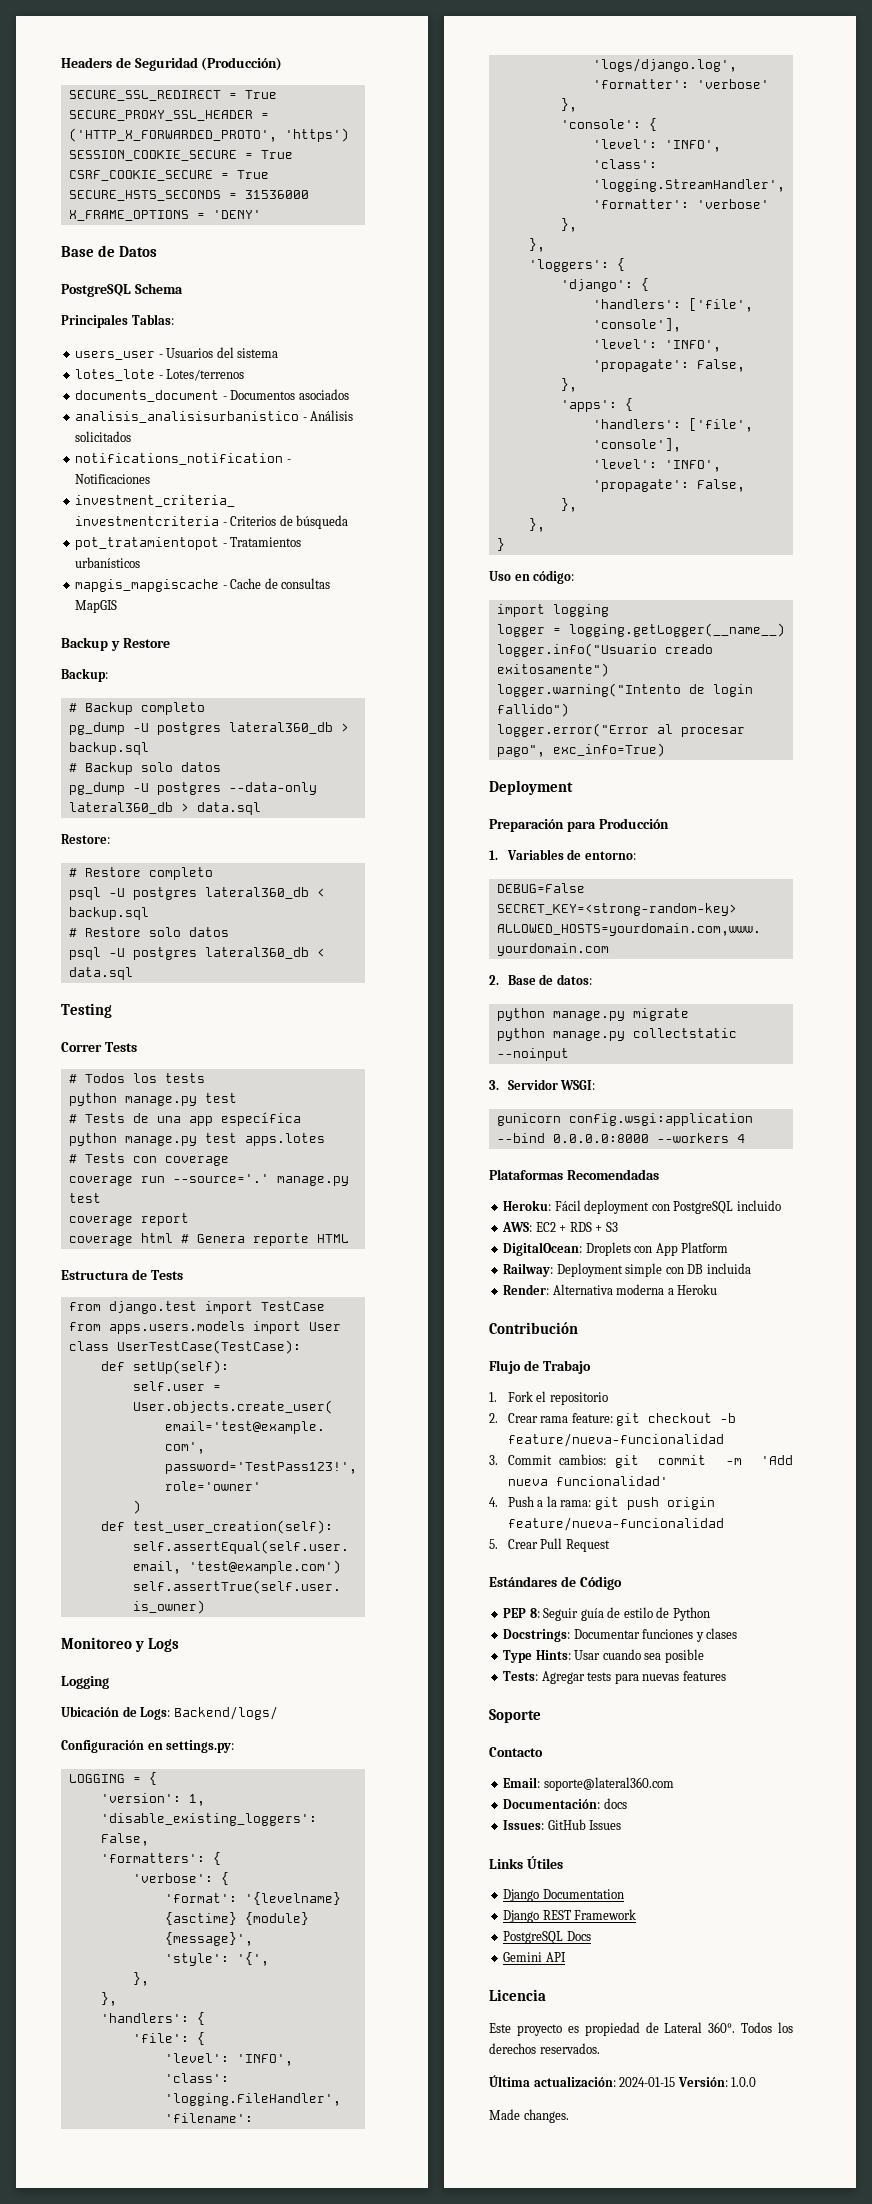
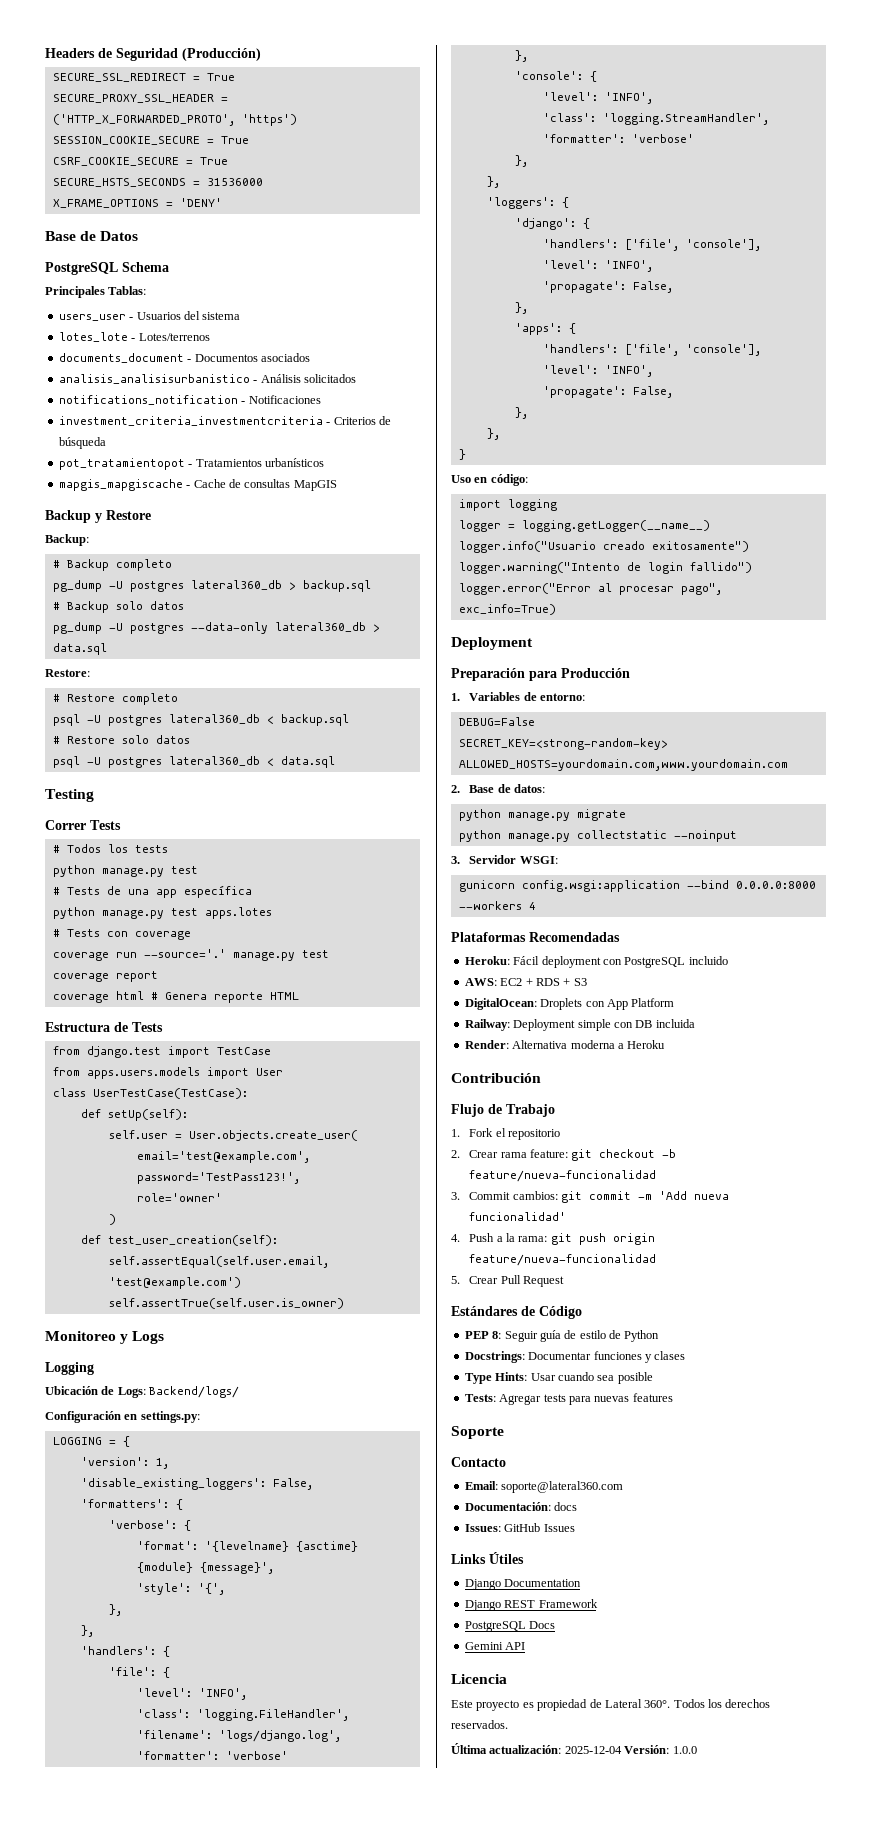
[619,2077,676,2087] 2024-01-15 -> [564,1746,622,1754] 2025-12-04
[489,2109,569,2123] // Made changes. -> (697, 1750) none

